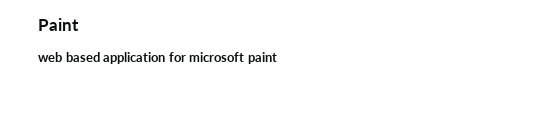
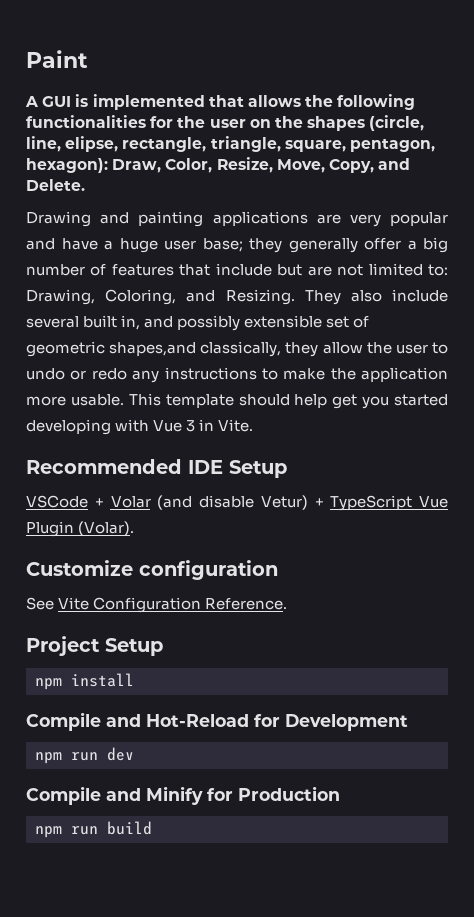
[38,52,277,64] web based application for microsoft paint -> [25,94,416,110] [26,115,425,131] [26,136,435,152] [26,157,411,173] [26,179,85,191] [26,211,449,227] [26,237,448,253] [26,263,449,276] [26,289,449,305] [26,315,370,331] [26,341,449,357] [26,367,448,383] [26,393,448,409] [26,419,254,435] [26,459,287,478] [26,495,448,511] [26,521,135,537] [26,560,278,580] [26,597,288,613] [26,636,163,656] [35,673,134,690] [26,712,408,731] [35,747,134,764] [26,786,340,805] [35,821,152,838] A GUI is implemented that allows the following functionalities for the user on the shapes (circle, line, elipse, rectangle, triangle, square, pentagon, hexagon): Draw, Color, Resize, Move, Copy, and Delete. // Drawing and painting applications are very popular and have a huge user base; they generally offer a big number of features that include but are not limited to: Drawing, Coloring, and Resizing. They also include several built in, and possibly extensible set of geometric shapes,and classically, they allow the user to undo or redo any instructions to make the application more usable. This template should help get you started developing with Vue 3 in Vite. // Recommended IDE Setup // VSCode + Volar (and disable Vetur) + TypeScript Vue Plugin (Volar). // Customize configuration // See Vite Configuration Reference. // Project Setup // npm install // Compile and Hot-Reload for Development // npm run dev // Compile and Minify for Production // npm run build

